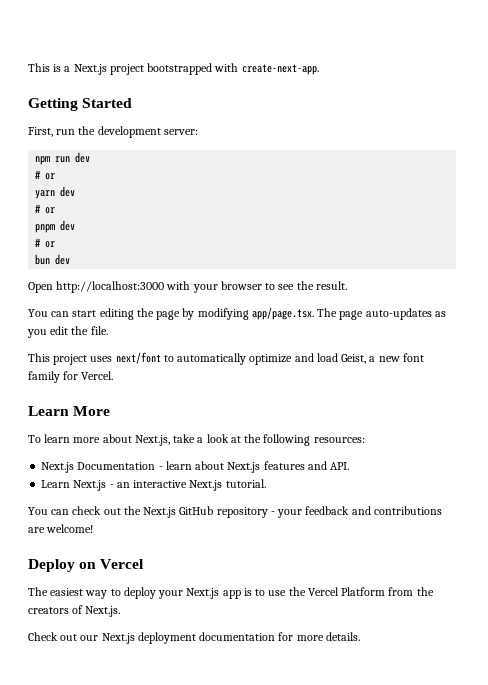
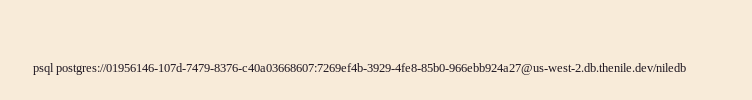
[28,63,319,75] [28,98,133,111] [28,126,198,138] [35,152,91,165] [35,170,56,180] [35,186,76,199] [35,204,56,214] [35,220,76,233] [35,238,56,248] [35,254,71,265] [28,281,347,293] [28,307,446,320] [27,326,108,338] [28,352,424,365] [28,371,114,383] [28,406,111,416] [28,434,365,446] [41,461,350,473] [41,479,266,491] [28,506,442,518] [28,524,94,533] [28,559,145,572] [28,587,434,599] [28,605,121,617] [28,632,360,644] This is a Next.js project bootstrapped with create-next-app. // Getting Started // First, run the development server: // npm run dev // # or // yarn dev // # or // pnpm dev // # or // bun dev // Open http://localhost:3000 with your browser to see the result. // You can start editing the page by modifying app/page.tsx. The page auto-updates as you edit the file. // This project uses next/font to automatically optimize and load Geist, a new font family for Vercel. // Learn More // To learn more about Next.js, take a look at the following resources: // Next.js Documentation - learn about Next.js features and API. // Learn Next.js - an interactive Next.js tutorial. // You can check out the Next.js GitHub repository - your feedback and contributions are welcome! // Deploy on Vercel // The easiest way to deploy your Next.js app is to use the Vercel Platform from the creators of Next.js. // Check out our Next.js deployment documentation for more details. -> [33,63,687,75] psql postgres://01956146-107d-7479-8376-c40a03668607:7269ef4b-3929-4fe8-85b0-966ebb924a27@us-west-2.db.thenile.dev/niledb

